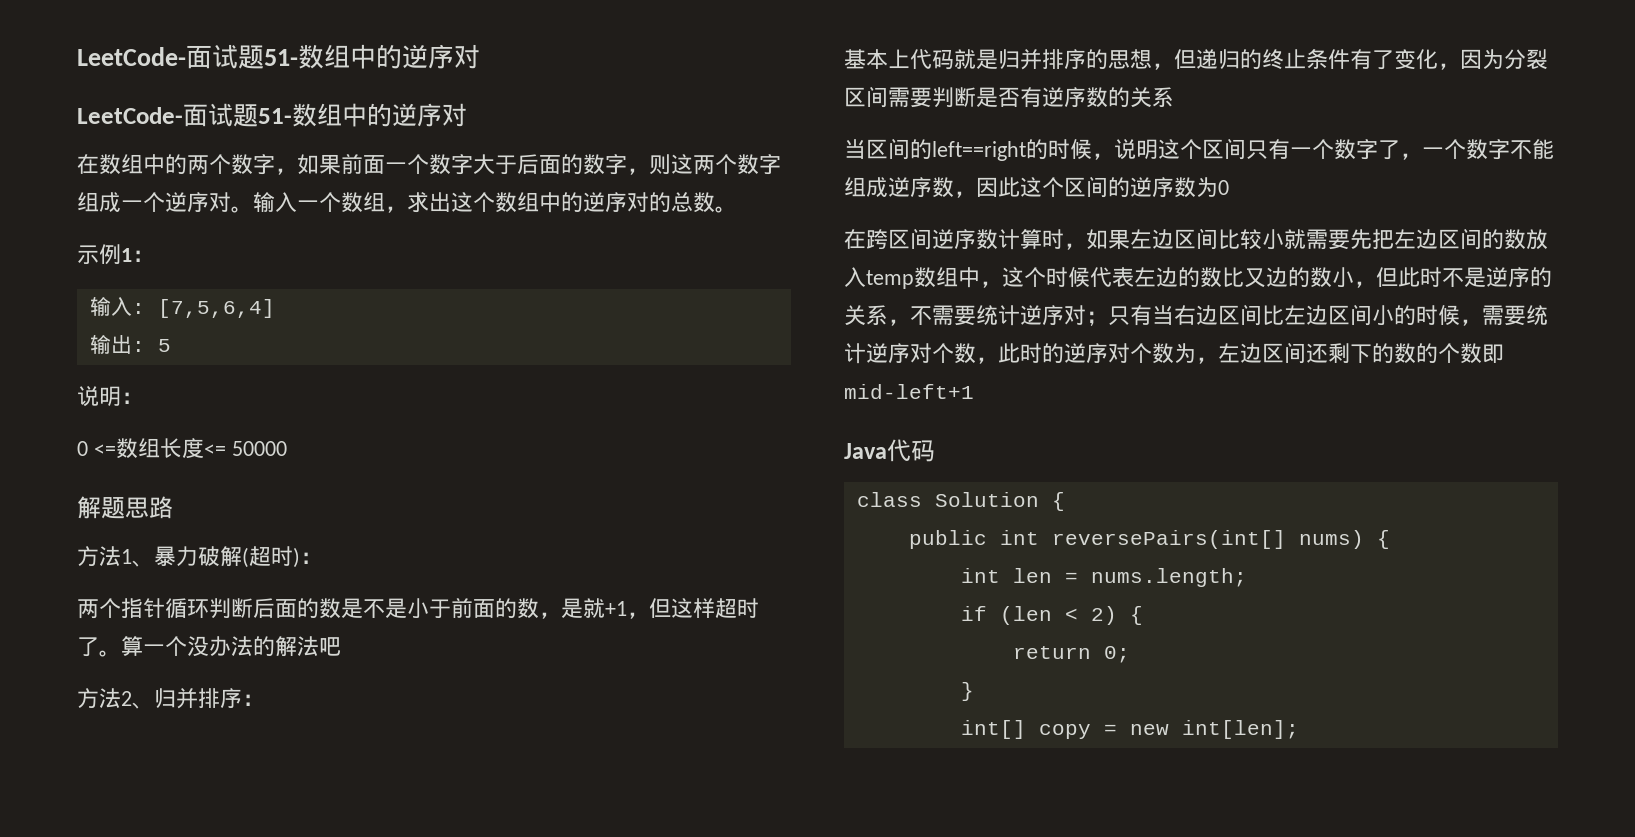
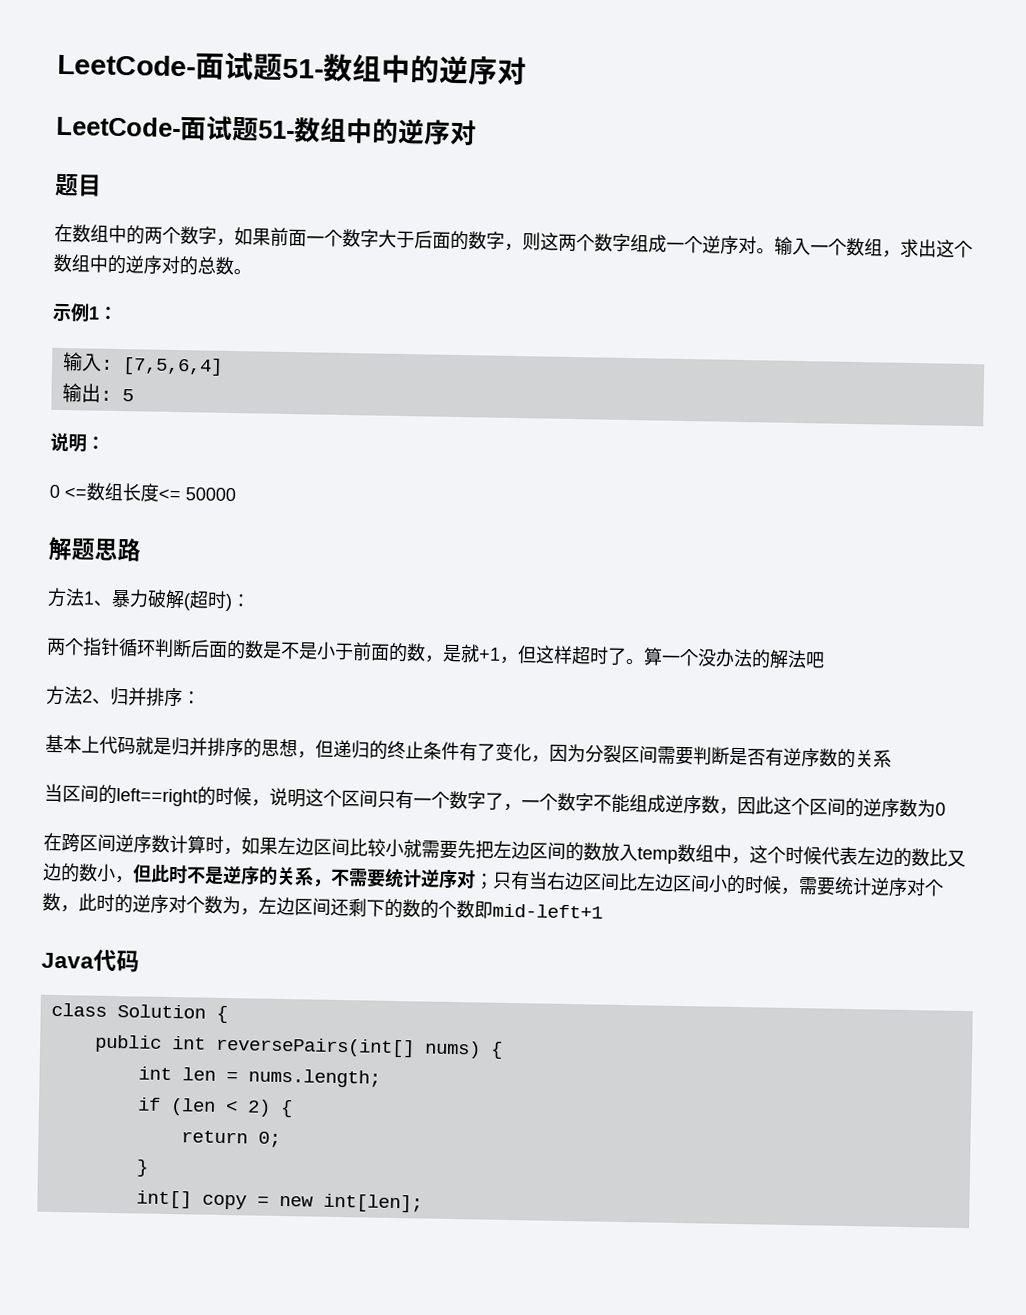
(467, 115) none -> [55,173,102,197] // 题目

